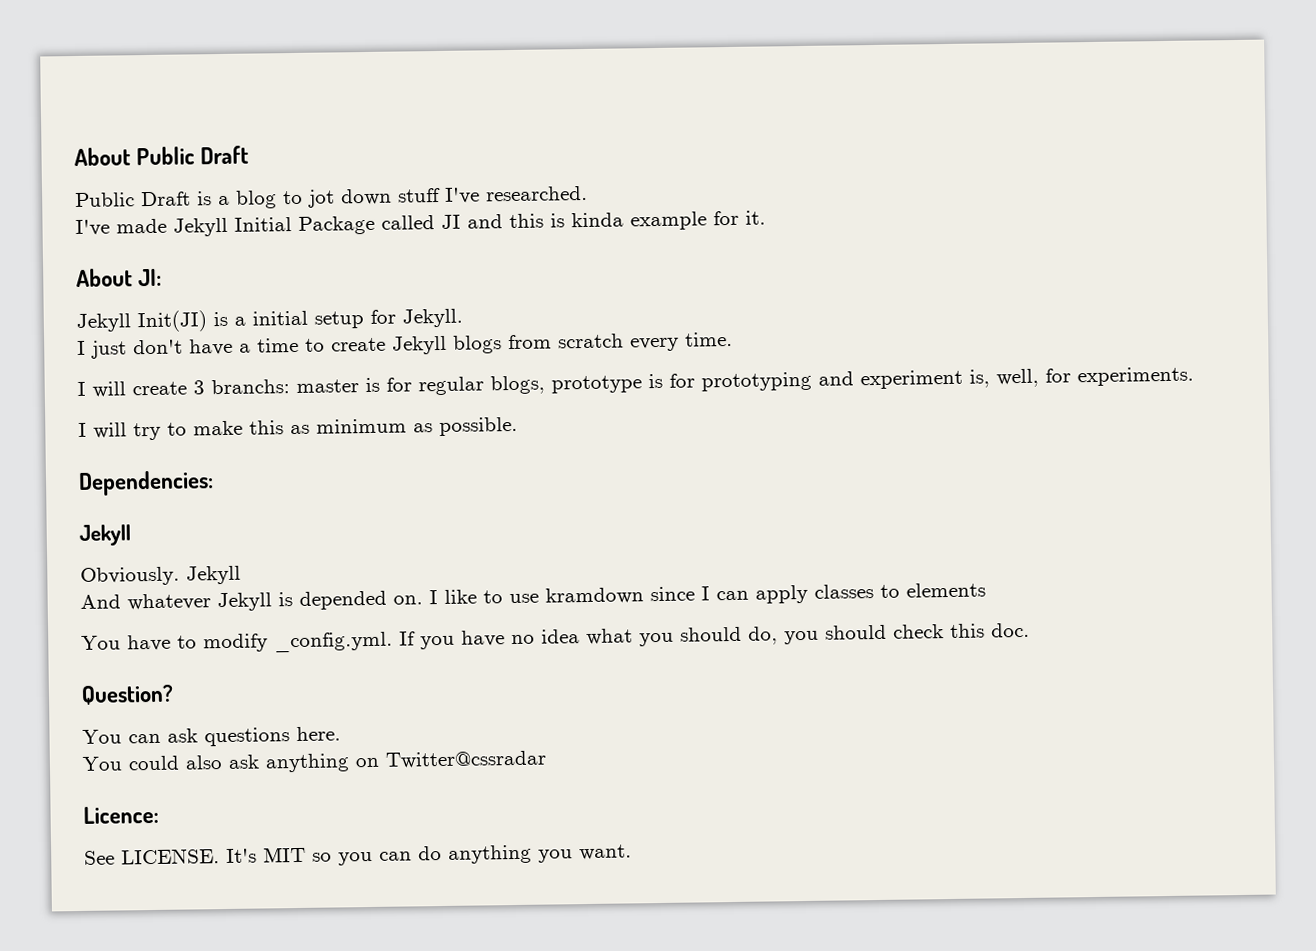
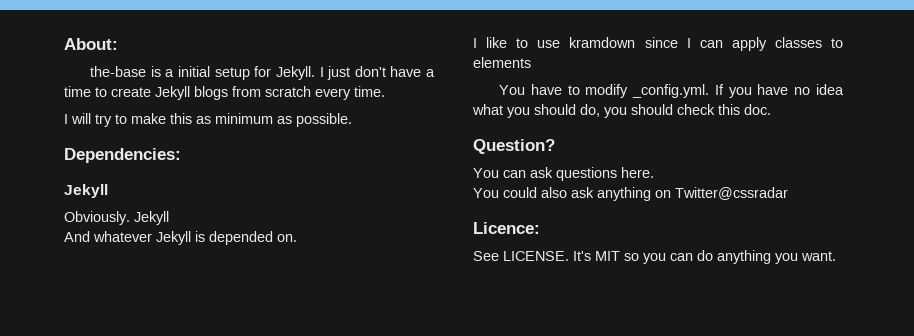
[74,145,250,167] [75,185,588,209] [75,210,766,237] [76,268,163,288] [76,310,207,333] About Public Draft // Public Draft is a blog to jot down stuff I've researched. // I've made Jekyll Initial Package called JI and this is kinda example for it. // About JI: // Jekyll Init(JI) -> [64,38,118,50] [90,66,147,77] About: // the-base
(463, 318) // -> (315, 73) none
[77,366,1194,398] // I will create 3 branchs: master is for regular blogs, prototype is for prototyping and experiment is, well, for experiments. -> (385, 91) none
(423, 600) none -> (297, 238) //

